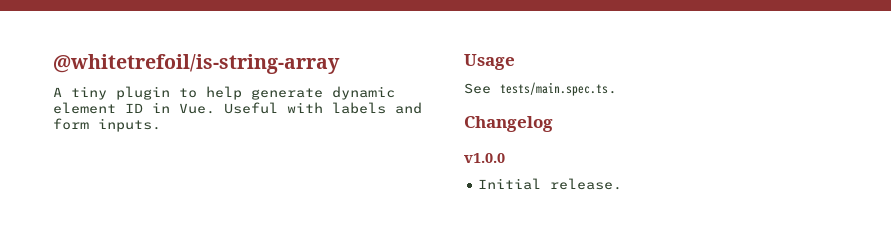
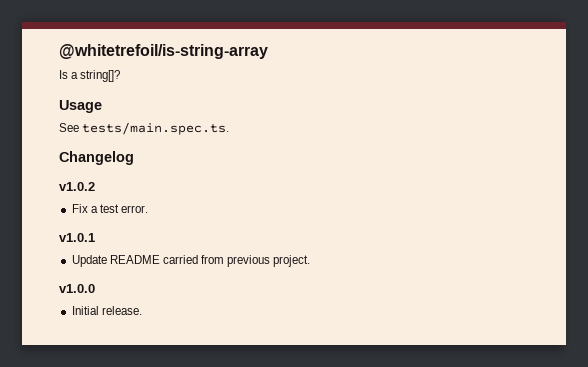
[53,86,395,100] [53,102,422,114] [53,118,161,132] [464,54,515,70] [464,82,617,96] [464,116,553,132] A tiny plugin to help generate dynamic element ID in Vue. Useful with labels and form inputs. // Usage // See tests/main.spec.ts. // Changelog -> [59,70,121,82] [59,100,102,113] [59,122,230,135] [59,151,134,165] [59,182,95,191] [71,204,148,213] [59,233,95,242] [71,255,311,267] Is a string[]? // Usage // See tests/main.spec.ts. // Changelog // v1.0.2 // Fix a test error. // v1.0.1 // Update README carried from previous project.

